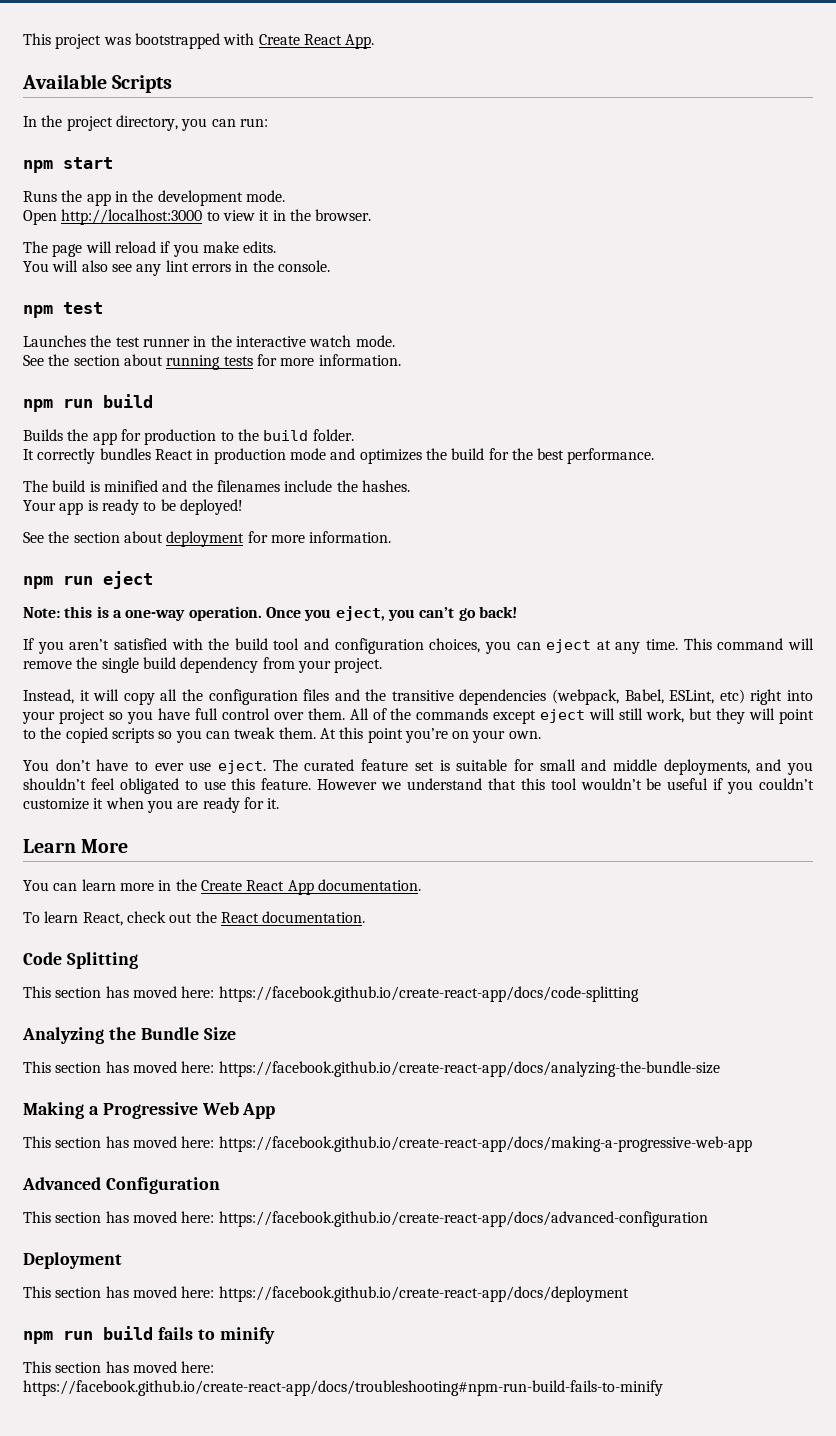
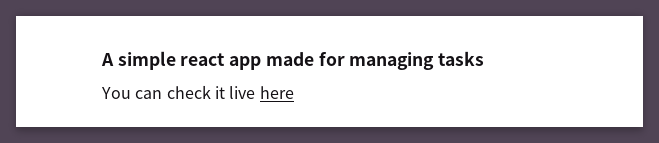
[23,33,375,49] [22,74,173,93] [23,115,268,131] [23,157,113,173] [23,190,285,206] [23,209,372,225] [23,241,277,257] [23,260,330,276] [23,302,103,318] [23,335,395,347] [23,354,401,370] [23,394,153,412] [23,429,354,445] [23,448,655,464] [23,480,410,492] [23,499,243,515] [23,531,392,547] [23,571,153,589] [23,606,517,621] [23,638,815,654] [23,657,383,673] [23,689,814,705] [22,708,815,724] [23,727,541,743] [23,759,814,775] [23,778,815,794] [23,797,280,813] [23,839,129,853] [23,879,421,895] [23,911,366,926] [23,952,138,969] [23,986,639,1002] [22,1027,236,1044] [23,1061,720,1077] [23,1102,276,1119] [23,1136,752,1152] [22,1177,220,1194] [23,1211,708,1227] [23,1252,122,1269] [23,1286,629,1302] [23,1326,275,1344] [23,1361,215,1373] [23,1380,663,1396] This project was bootstrapped with Create React App. // Available Scripts // In the project directory, you can run: // npm start // Runs the app in the development mode. // Open http://localhost:3000 to view it in the browser. // The page will reload if you make edits. // You will also see any lint errors in the console. // npm test // Launches the test runner in the interactive watch mode. // See the section about running tests for more information. // npm run build // Builds the app for production to the build folder. // It correctly bundles React in production mode and optimizes the build for the best performance. // The build is minified and the filenames include the hashes. // Your app is ready to be deployed! // See the section about deployment for more information. // npm run eject // Note: this is a one-way operation. Once you eject, you can’t go back! // If you aren’t satisfied with the build tool and configuration choices, you can eject at any time. This command will remove the single build dependency from your project. // Instead, it will copy all the configuration files and the transitive dependencies (webpack, Babel, ESLint, etc) right into your project so you have full control over them. All of the commands except eject will still work, but they will point to the copied scripts so you can tweak them. At this point you’re on your own. // You don’t have to ever use eject. The curated feature set is suitable for small and middle deployments, and you shouldn’t feel obligated to use this feature. However we understand that this tool wouldn’t be useful if you couldn’t customize it when you are ready for it. // Learn More // You can learn more in the Create React App documentation. // To learn React, check out the React documentation. // Code Splitting // This section has moved here: https://facebook.github.io/create-react-app/docs/code-splitting // Analyzing the Bundle Size // This section has moved here: https://facebook.github.io/create-react-app/docs/analyzing-the-bundle-size // Making a Progressive Web App // This section has moved here: https://facebook.github.io/create-react-app/docs/making-a-progressive-web-app // Advanced Configuration // This section has moved here: https://facebook.github.io/create-react-app/docs/advanced-configuration // Deployment // This section has moved here: https://facebook.github.io/create-react-app/docs/deployment // npm run build fails to minify // This section has moved here: https://facebook.github.io/create-react-app/docs/troubleshooting#npm-run-build-fails-to-minify -> [101,51,485,70] [101,85,294,99] A simple react app made for managing tasks // You can check it live here

